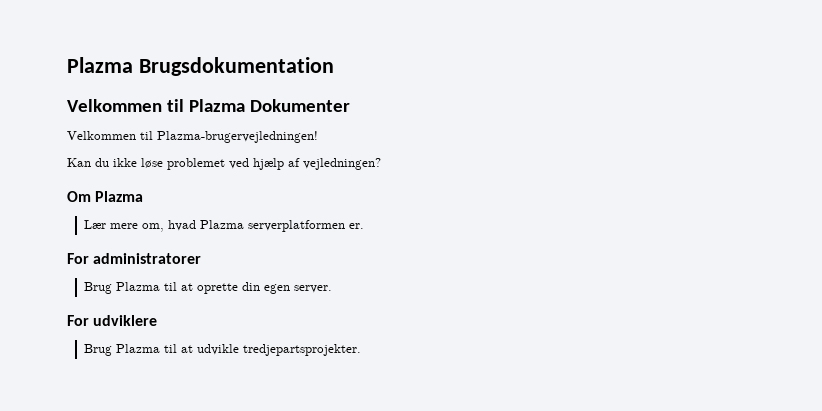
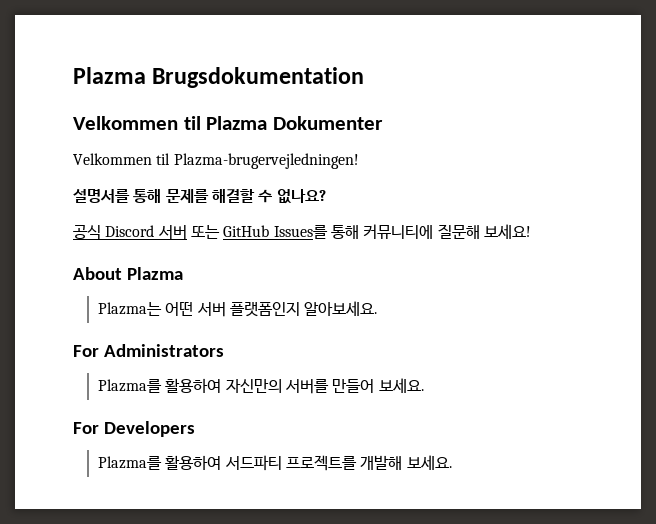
[67,158,381,170] [67,191,144,202] [84,220,365,232] [67,253,202,264] [84,282,333,294] [67,315,158,326] [84,344,362,356] Kan du ikke løse problemet ved hjælp af vejledningen? // Om Plazma // Lær mere om, hvad Plazma serverplatformen er. // For administratorer // Brug Plazma til at oprette din egen server. // For udviklere // Brug Plazma til at udvikle tredjepartsprojekter. -> [73,189,326,204] [73,224,531,240] [73,267,183,280] [98,301,378,317] [73,344,224,357] [98,378,424,394] [73,421,195,437] [98,455,452,471] 설명서를 통해 문제를 해결할 수 없나요? // 공식 Discord 서버 또는 GitHub Issues를 통해 커뮤니티에 질문해 보세요! // About Plazma // Plazma는 어떤 서버 플랫폼인지 알아보세요. // For Administrators // Plazma를 활용하여 자신만의 서버를 만들어 보세요. // For Developers // Plazma를 활용하여 서드파티 프로젝트를 개발해 보세요.

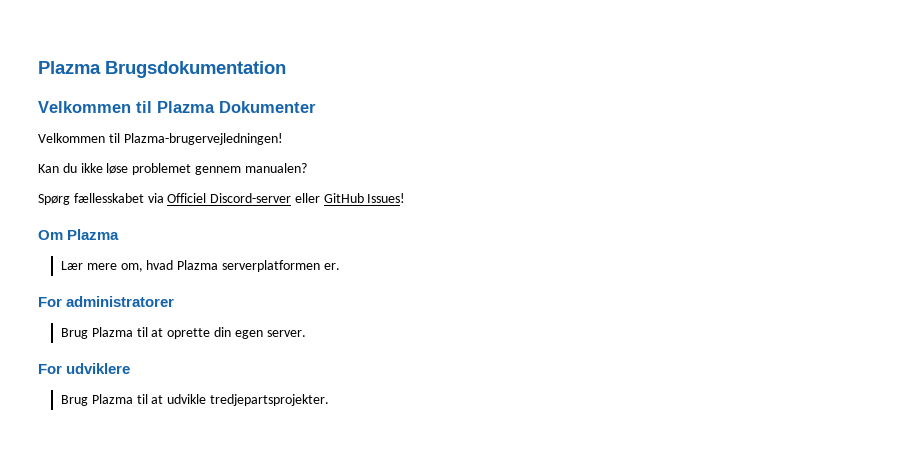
[73,189,326,204] [73,224,531,240] [73,267,183,280] [98,301,378,317] [73,344,224,357] [98,378,424,394] [73,421,195,437] [98,455,452,471] 설명서를 통해 문제를 해결할 수 없나요? // 공식 Discord 서버 또는 GitHub Issues를 통해 커뮤니티에 질문해 보세요! // About Plazma // Plazma는 어떤 서버 플랫폼인지 알아보세요. // For Administrators // Plazma를 활용하여 자신만의 서버를 만들어 보세요. // For Developers // Plazma를 활용하여 서드파티 프로젝트를 개발해 보세요. -> [38,163,307,175] [38,193,406,205] [38,229,120,240] [61,260,340,272] [38,296,175,307] [61,327,306,339] [38,363,131,374] [61,394,329,406] Kan du ikke løse problemet gennem manualen? // Spørg fællesskabet via Officiel Discord-server eller GitHub Issues! // Om Plazma // Lær mere om, hvad Plazma serverplatformen er. // For administratorer // Brug Plazma til at oprette din egen server. // For udviklere // Brug Plazma til at udvikle tredjepartsprojekter.

